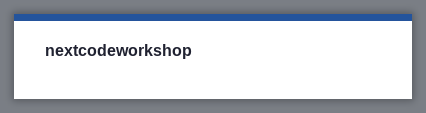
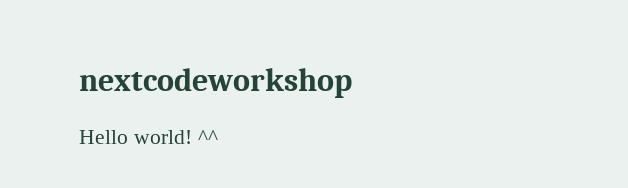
(192, 51) none -> [79,130,218,144] // Hello world! ^^

